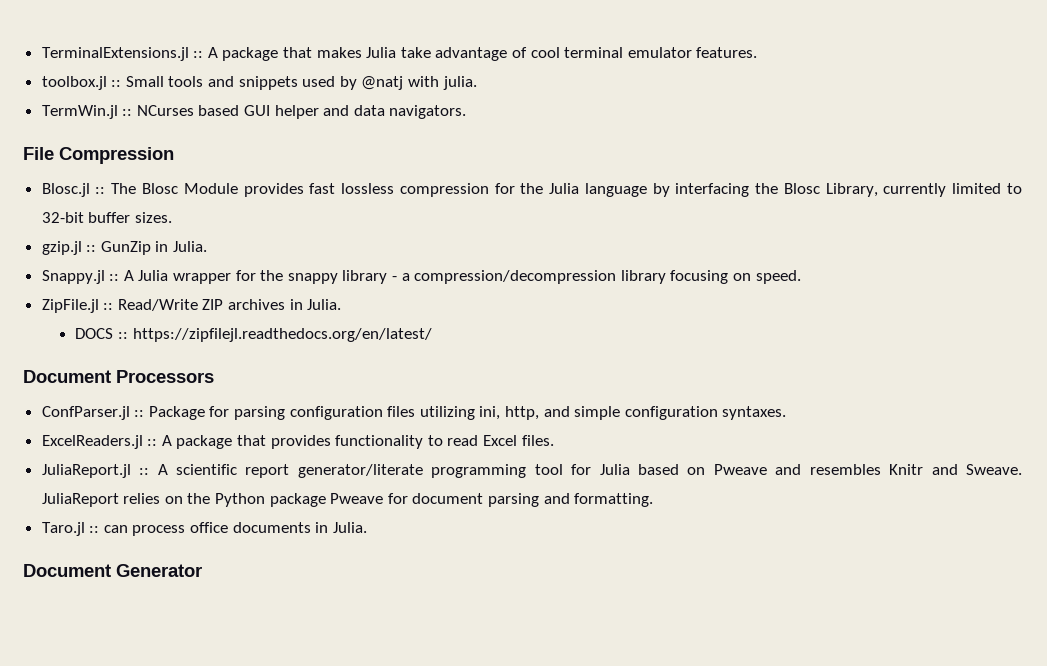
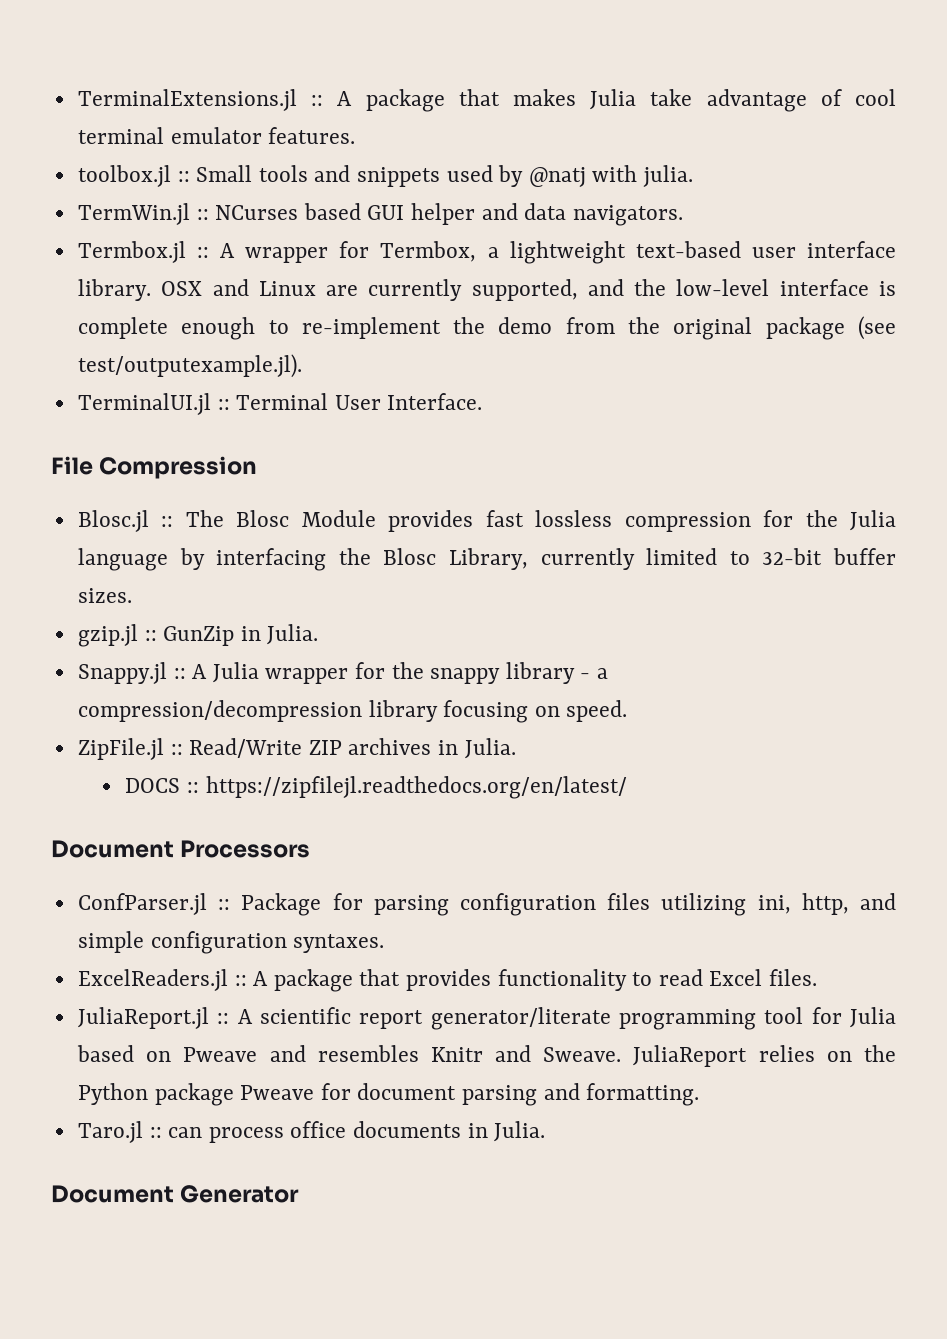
(467, 112) none -> [77,241,897,264] [77,279,896,301] [77,316,896,340] [77,354,302,378] [77,393,483,415] // Termbox.jl :: A wrapper for Termbox, a lightweight text-based user interface library. OSX and Linux are currently supported, and the low-level interface is complete enough to re-implement the demo from the original package (see test/outputexample.jl). // TerminalUI.jl :: Terminal User Interface.

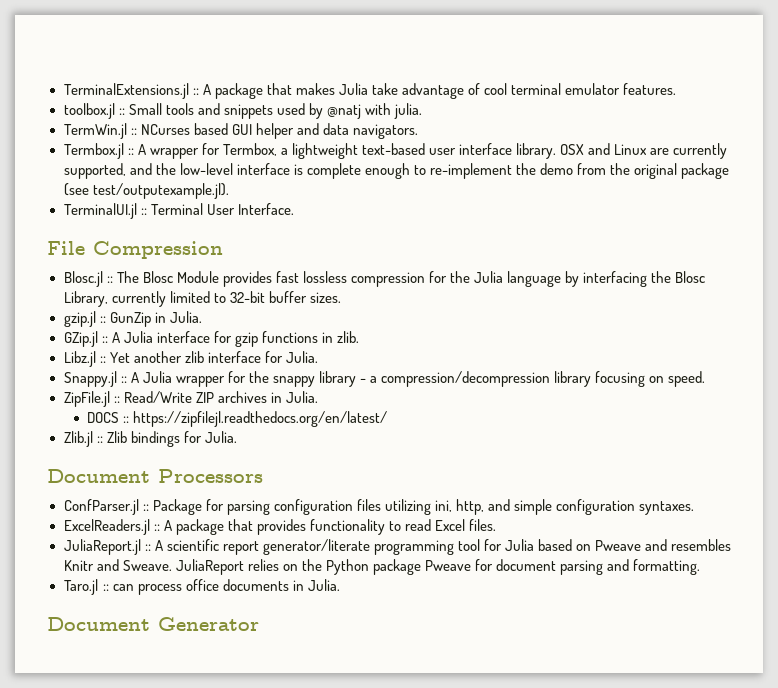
(319, 634) none -> [63,331,359,347] [63,351,318,367] // GZip.jl :: A Julia interface for gzip functions in zlib. // Libz.jl :: Yet another zlib interface for Julia.
(627, 787) none -> [63,431,237,447] // Zlib.jl :: Zlib bindings for Julia.

